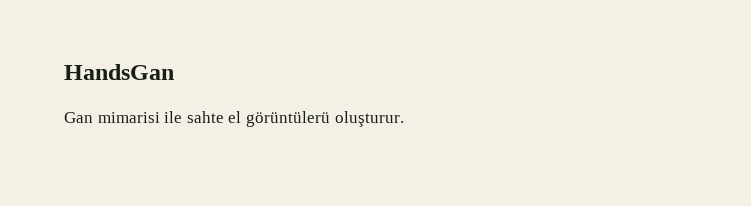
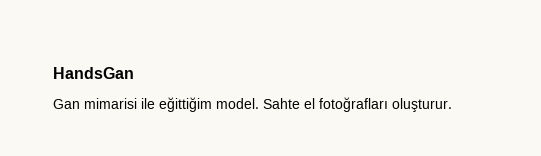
[186,111,330,127] sahte el görüntülerü -> [159,97,388,112] eğittiğim model. Sahte el fotoğrafları

